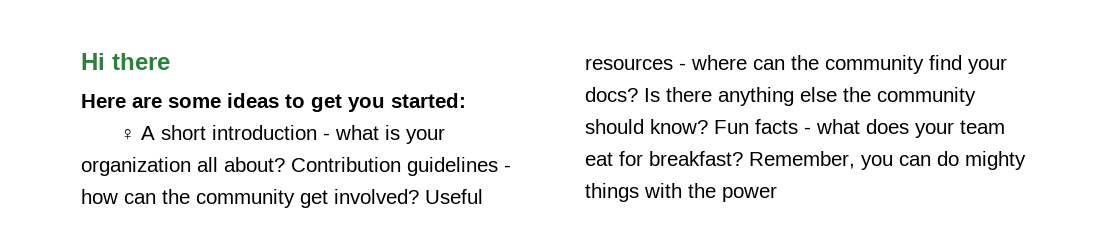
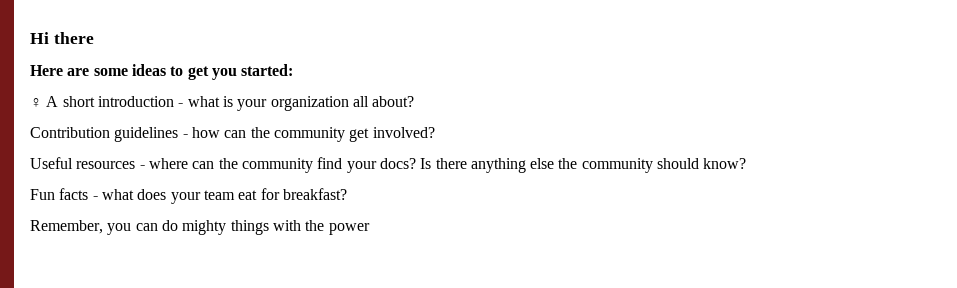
(285, 164) none -> (415, 101) //
(419, 196) none -> (435, 132) //
(708, 126) none -> (747, 163) //
(743, 158) none -> (347, 194) //

